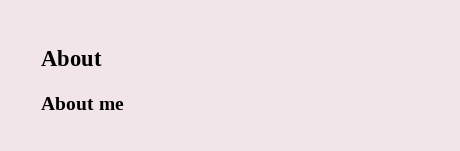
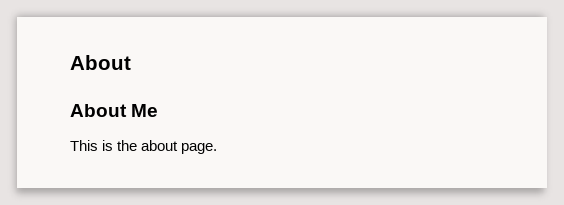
[99,101,125,110] me -> [131,104,159,117] [70,140,218,154] Me // This is the about page.

